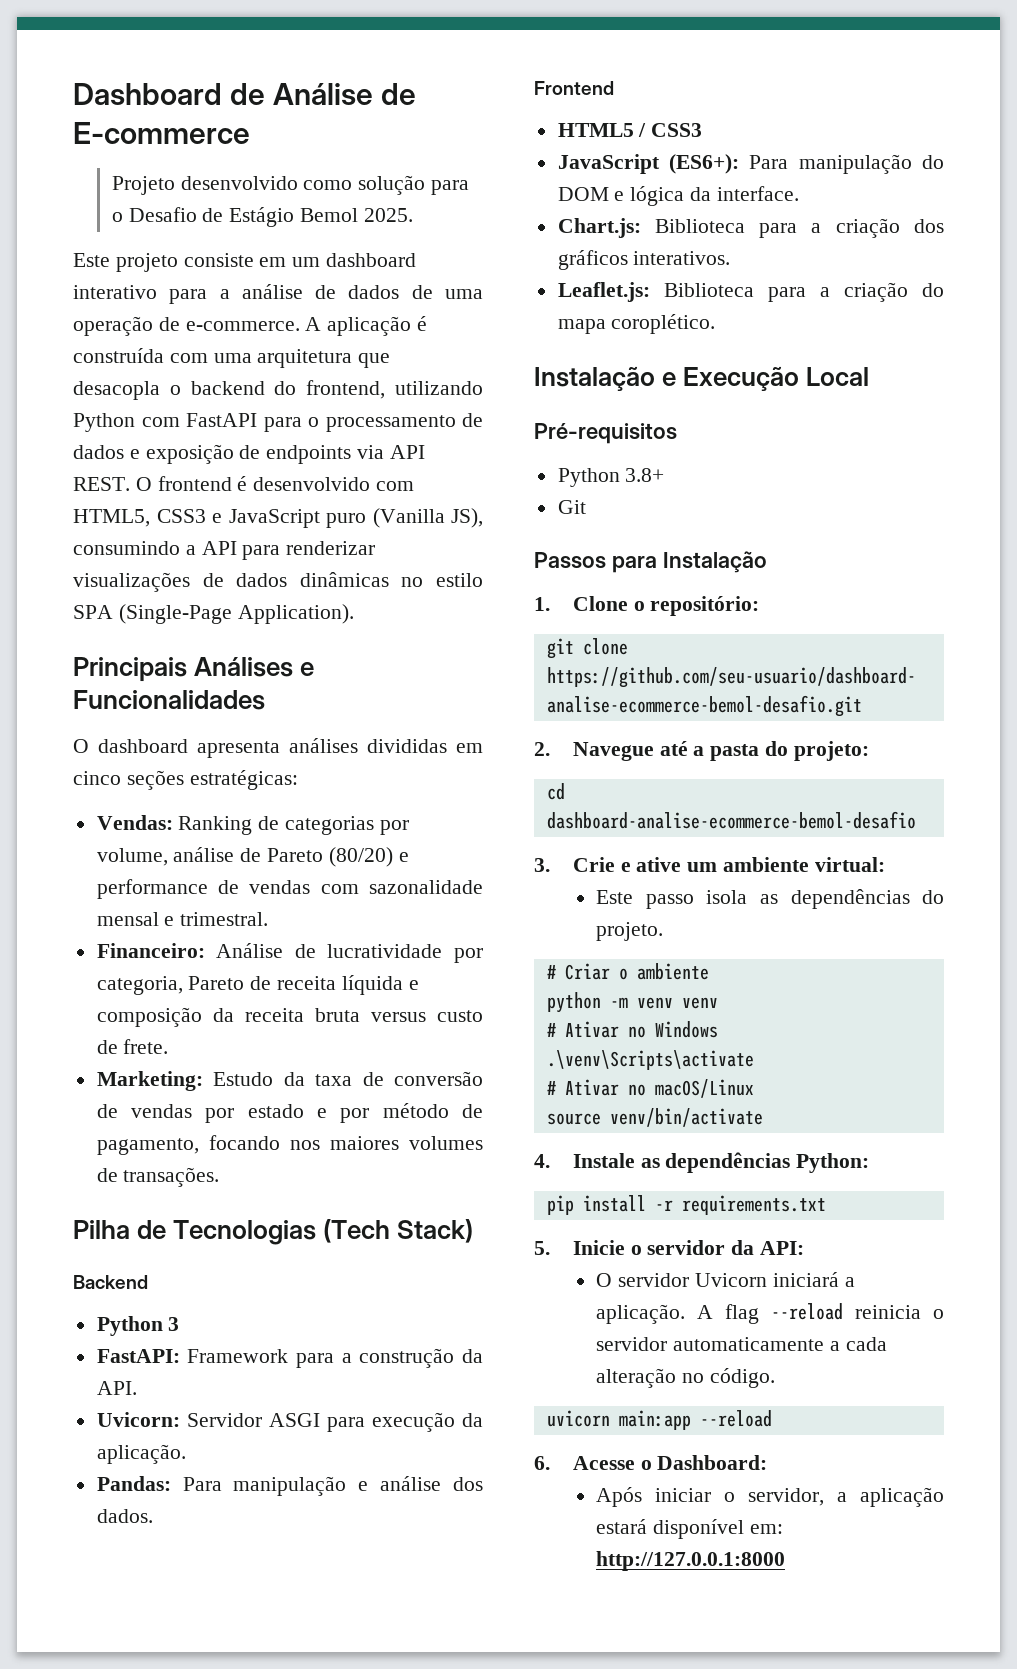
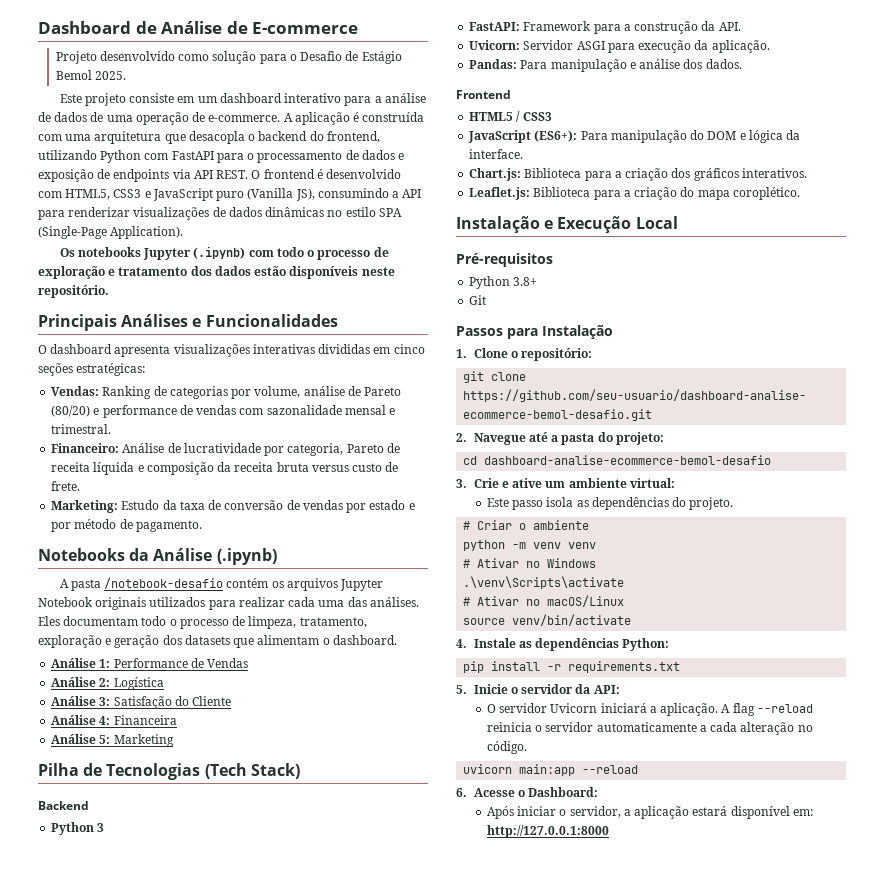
(354, 614) none -> [59,246,389,260] [38,266,395,279] [38,285,109,298] // Os notebooks Jupyter (.ipynb) com todo o processo de exploração e tratamento dos dados estão disponíveis neste repositório.
[289,738,358,753] análises -> [173,344,315,357] visualizações interativas
[96,1135,483,1155] [96,1167,220,1187] pagamento, focando nos maiores volumes de transações. -> [135,520,202,532] [38,548,277,565] [59,577,384,591] [38,597,419,610] [38,616,367,629] [38,635,397,648] [51,658,249,668] [51,677,164,690] [51,696,232,709] [51,715,177,725] [51,734,174,747] pagamento. // Notebooks da Análise (.ipynb) // A pasta /notebook-desafio contém os arquivos Jupyter Notebook originais utilizados para realizar cada uma das análises. Eles documentam todo o processo de limpeza, tratamento, exploração e geração dos datasets que alimentam o dashboard. // Análise 1: Performance de Vendas // Análise 2: Logística // Análise 3: Satisfação do Cliente // Análise 4: Financeira // Análise 5: Marketing

